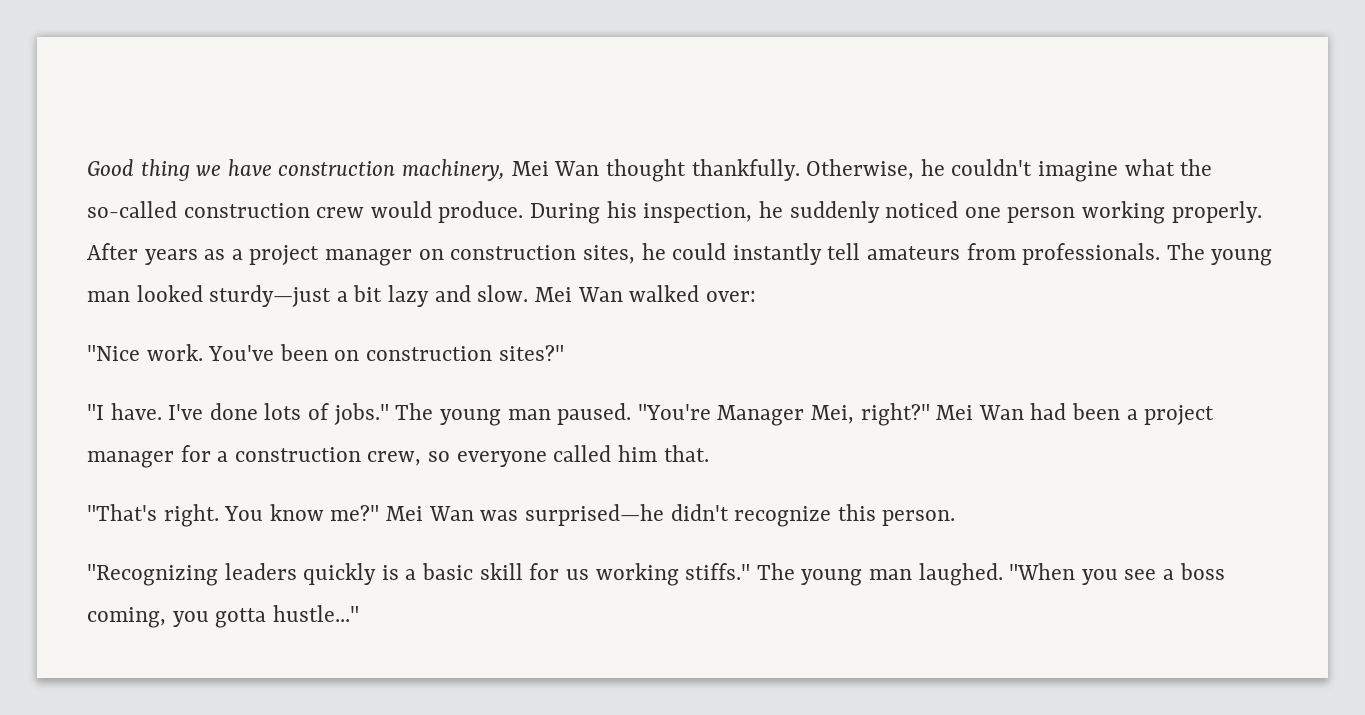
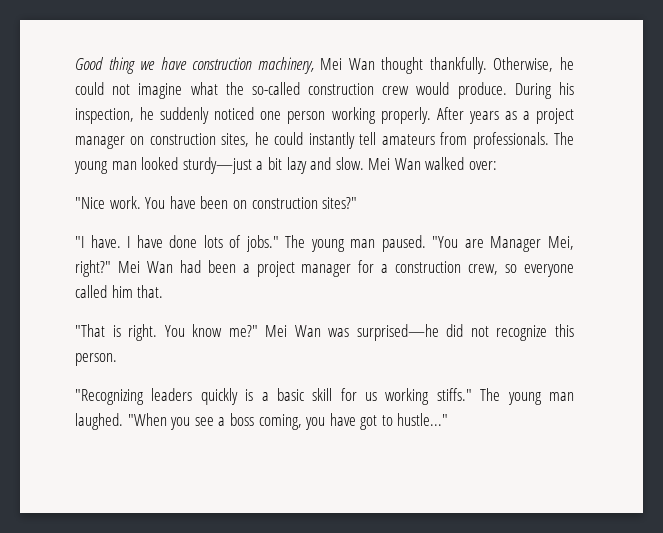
[951,159,1033,176] couldn't -> [75,82,131,95] could not
[208,345,275,361] You've -> [145,196,196,209] You have
[168,404,204,420] I've -> [127,235,163,248] I have
[637,404,711,420] "You're -> [432,236,484,248] "You are
[87,504,157,521] "That's -> [75,324,121,337] "That is
[670,504,729,521] didn't -> [446,324,489,337] did not
[215,608,267,628] gotta -> [329,413,393,430] have got to

